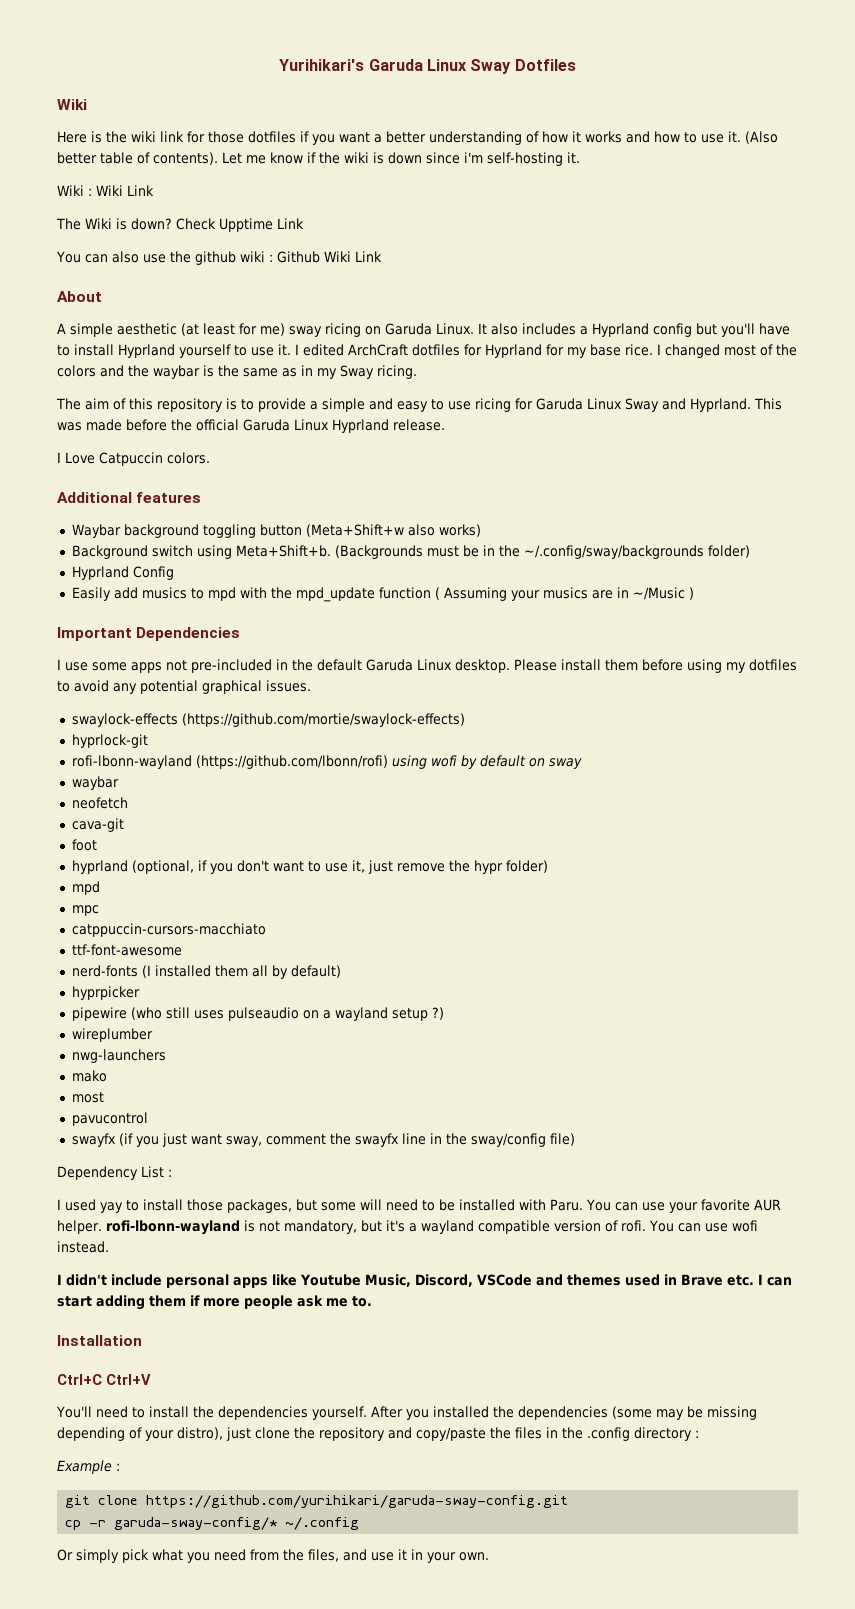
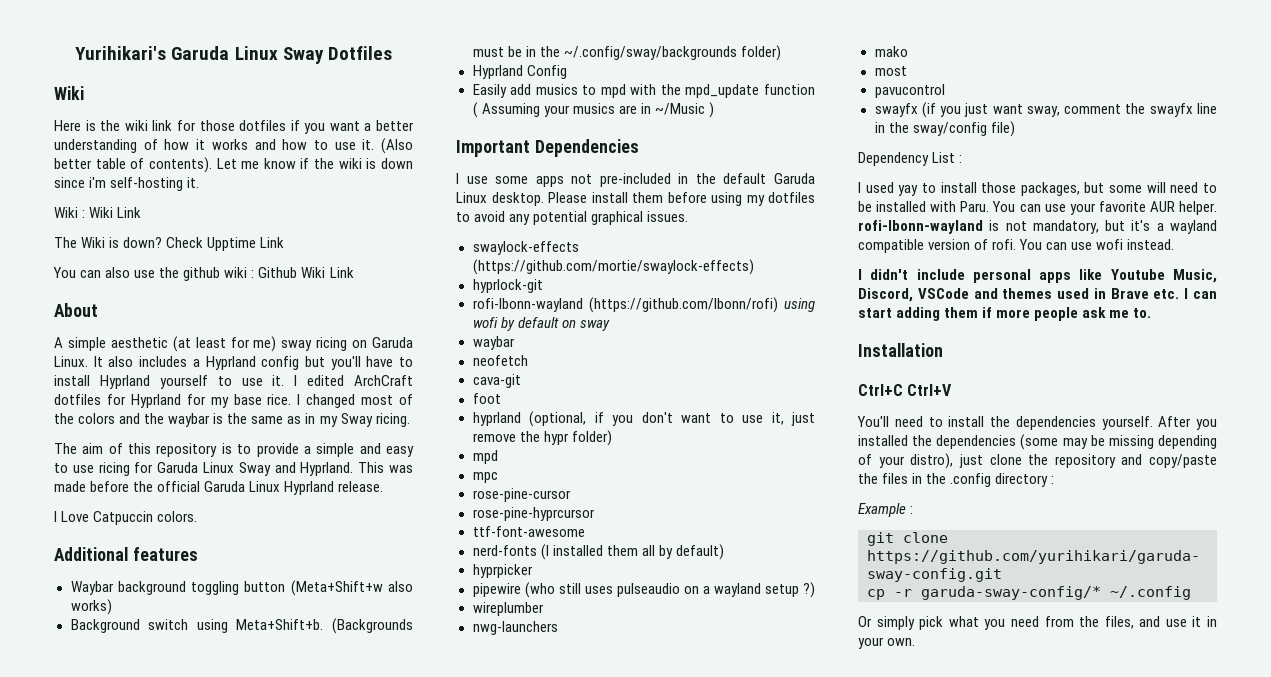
[71,923,266,937] catppuccin-cursors-macchiato -> [472,488,571,502] [472,507,595,521] rose-pine-cursor // rose-pine-hyprcursor

